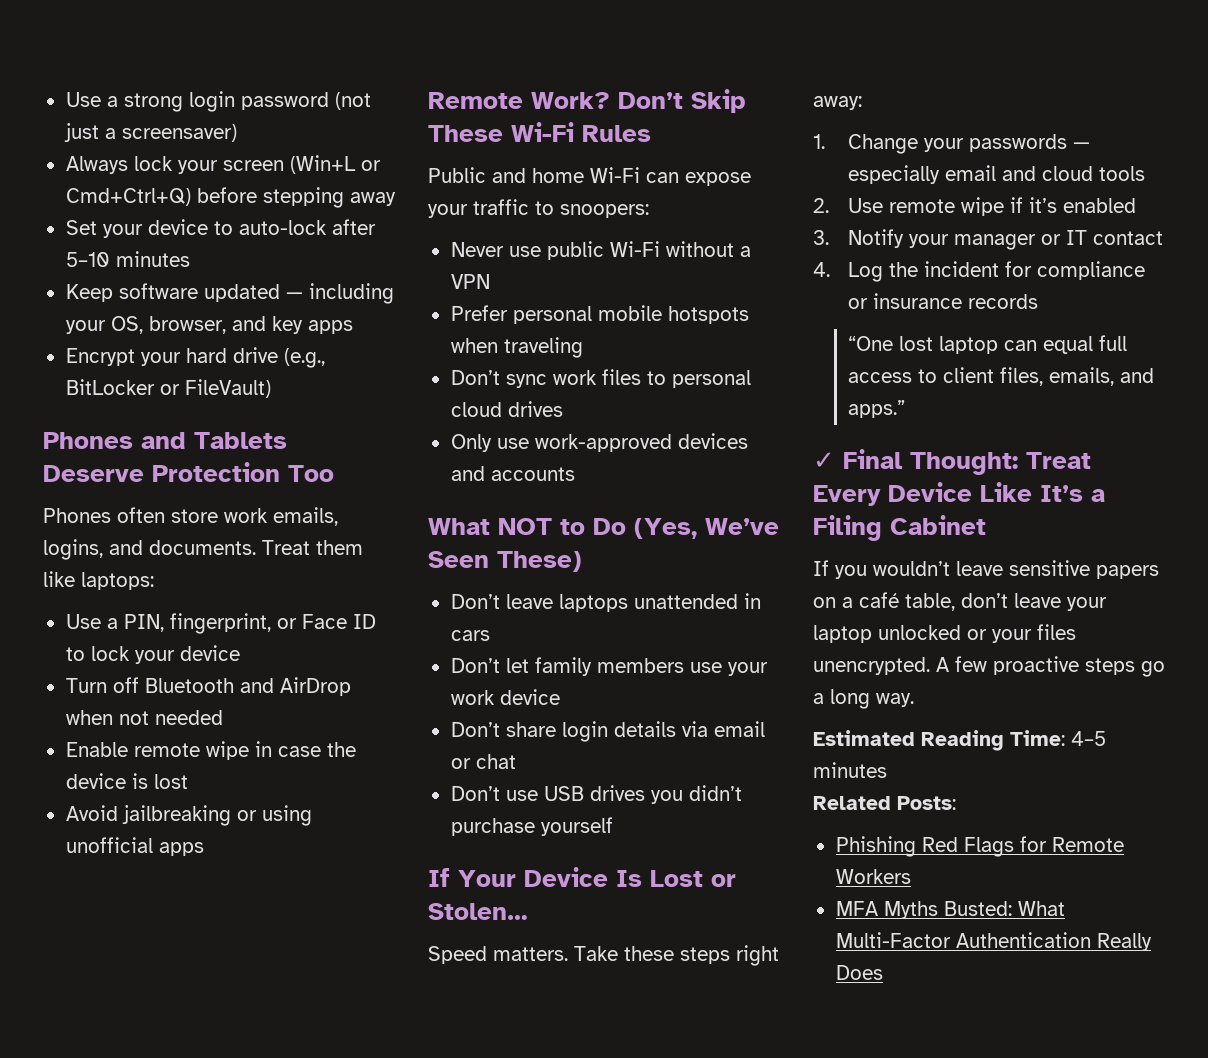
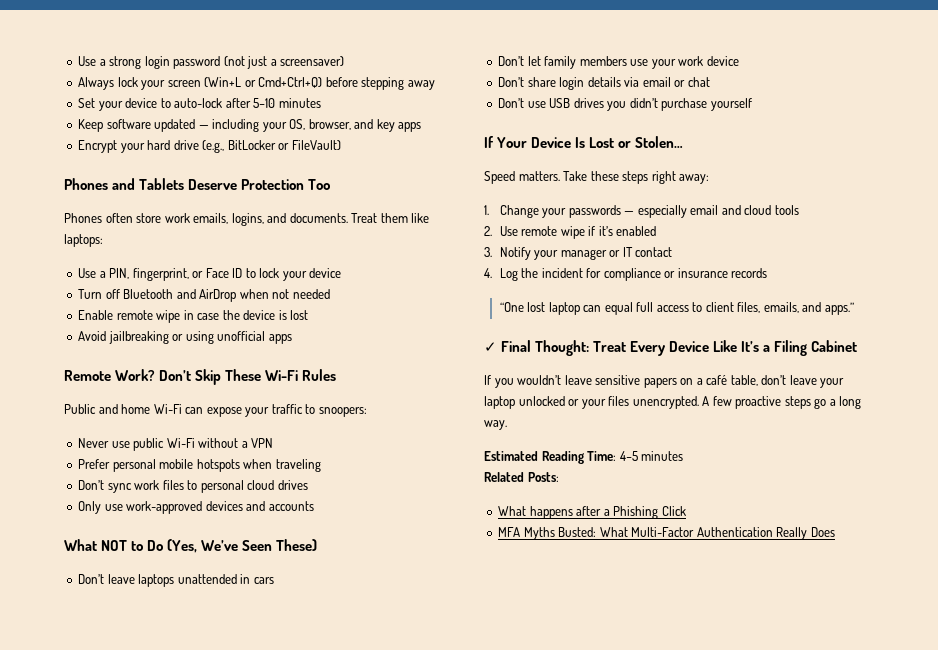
[835,836,1124,857] [835,869,911,884] Phishing Red Flags for Remote Workers -> [498,506,686,519] What happens after a Phishing Click

